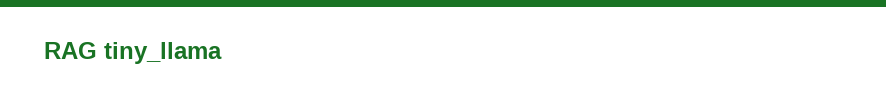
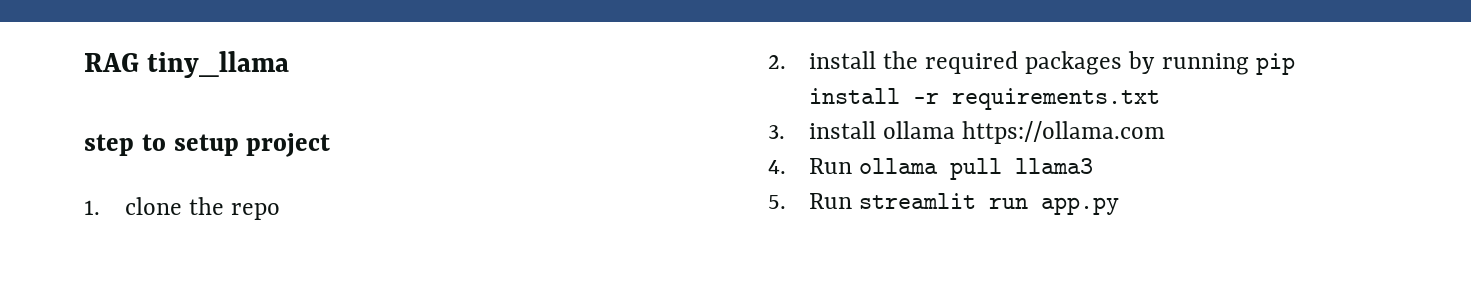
(222, 53) none -> [84,133,331,157] [84,197,281,220] [768,51,1295,75] [808,88,1160,110] [768,121,1166,144] [768,158,1093,180] [768,193,1119,215] // step to setup project // 1. clone the repo // 2. install the required packages by running pip install -r requirements.txt // 3. install ollama https://ollama.com // 4. Run ollama pull llama3 // 5. Run streamlit run app.py

